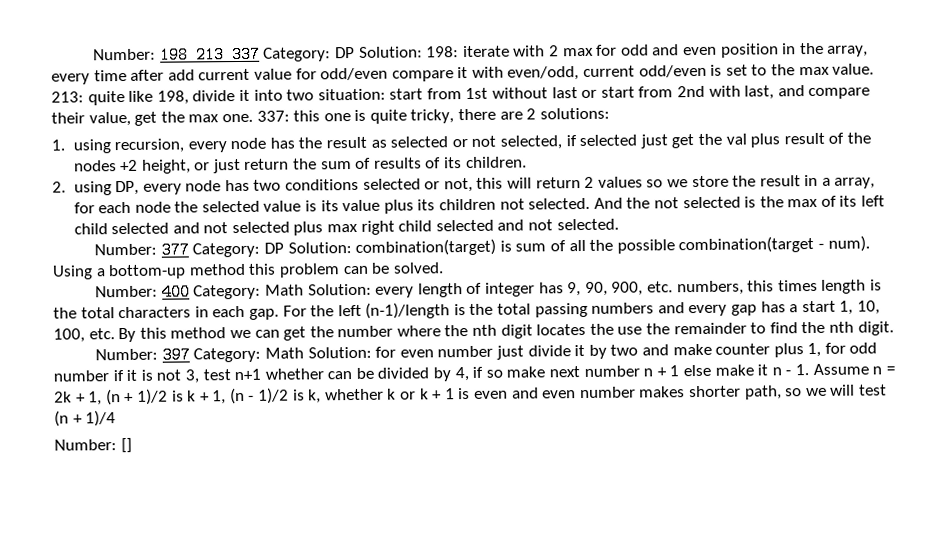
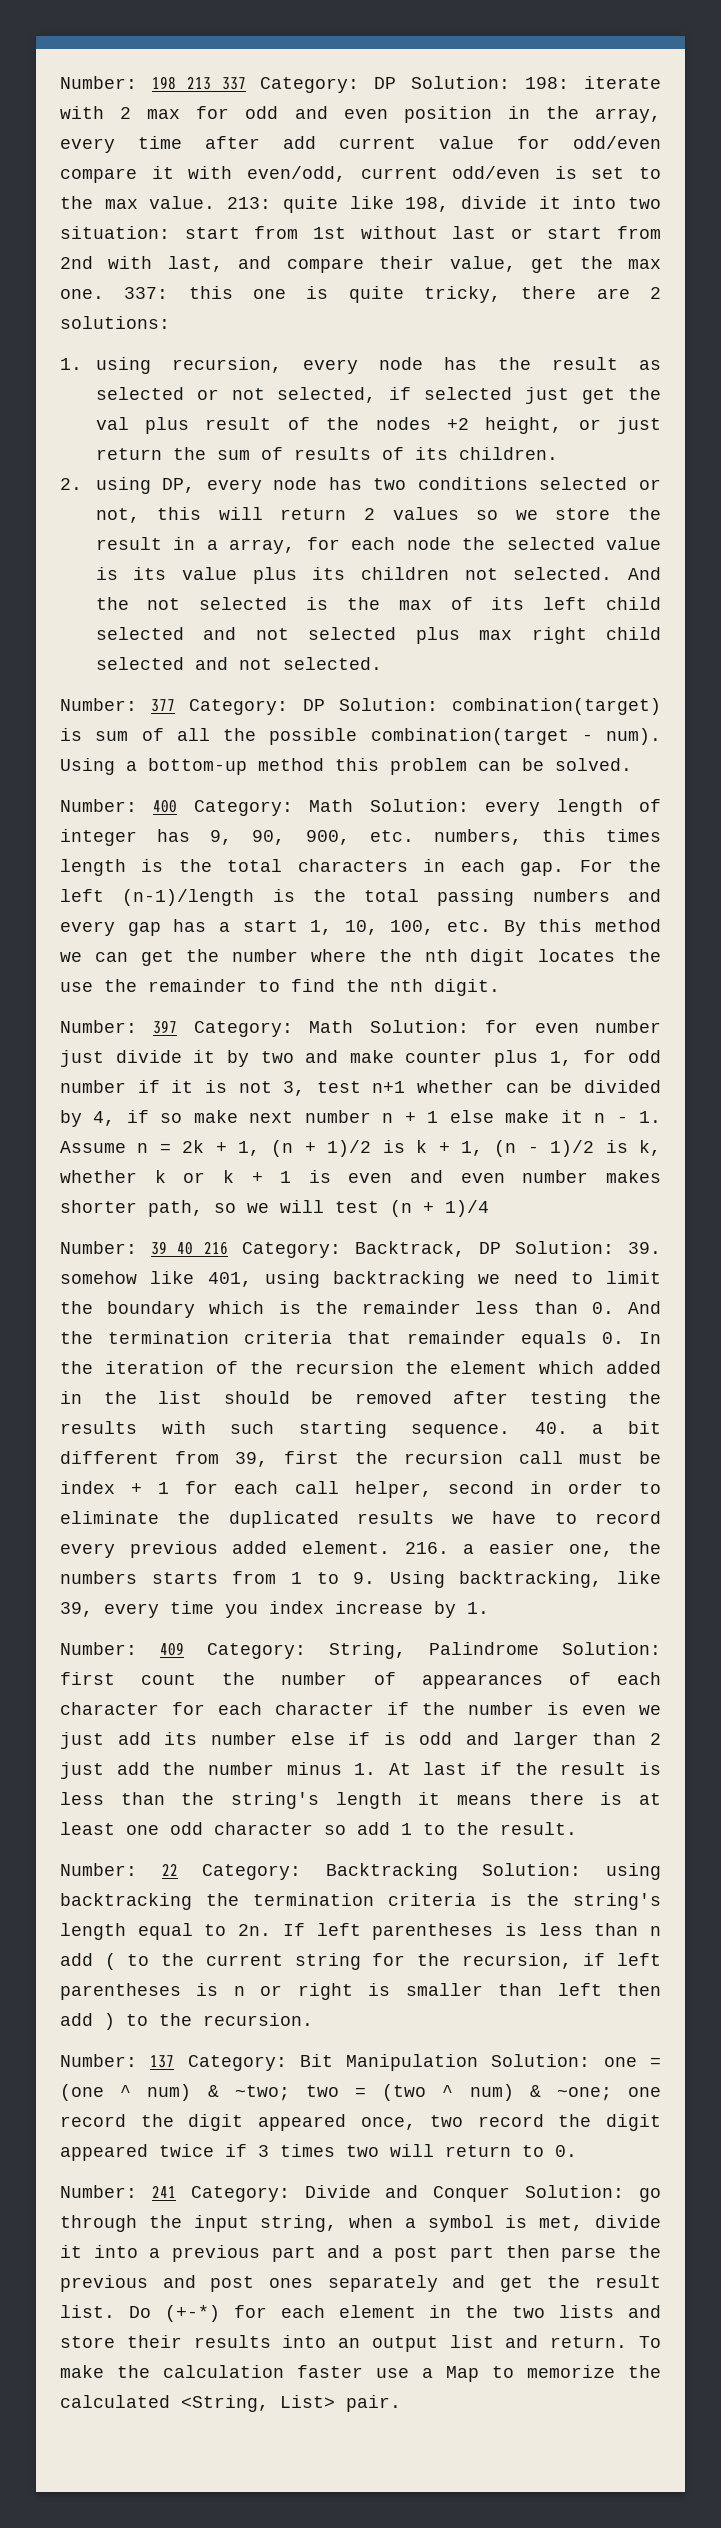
[120,437,132,454] [] -> [151,1241,661,1258] [60,1271,661,1288] [60,1301,661,1318] [60,1331,661,1348] [60,1361,661,1374] [60,1391,661,1408] [60,1421,661,1438] [60,1451,661,1467] [60,1481,662,1498] [60,1511,661,1528] [60,1541,661,1558] [60,1571,661,1588] [60,1601,489,1618] [60,1642,661,1659] [60,1672,661,1689] [60,1702,661,1715] [60,1732,661,1749] [60,1762,661,1779] [60,1792,661,1809] [60,1822,577,1835] [60,1863,662,1880] [60,1893,661,1910] [60,1923,661,1940] [60,1953,661,1970] [60,1983,662,2000] [60,2013,313,2030] [60,2054,661,2071] [60,2084,662,2101] [60,2114,661,2131] [60,2144,577,2161] [60,2185,661,2202] [60,2215,661,2232] [60,2245,661,2262] [60,2275,661,2292] [60,2305,661,2322] [60,2335,661,2352] [60,2365,661,2382] [60,2395,401,2412] 39 40 216 Category: Backtrack, DP Solution: 39. somehow like 401, using backtracking we need to limit the boundary which is the remainder less than 0. And the termination criteria that remainder equals 0. In the iteration of the recursion the element which added in the list should be removed after testing the results with such starting sequence. 40. a bit different from 39, first the recursion call must be index + 1 for each call helper, second in order to eliminate the duplicated results we have to record every previous added element. 216. a easier one, the numbers starts from 1 to 9. Using backtracking, like 39, every time you index increase by 1. // Number: 409 Category: String, Palindrome Solution: first count the number of appearances of each character for each character if the number is even we just add its number else if is odd and larger than 2 just add the number minus 1. At last if the result is less than the string's length it means there is at least one odd character so add 1 to the result. // Number: 22 Category: Backtracking Solution: using backtracking the termination criteria is the string's length equal to 2n. If left parentheses is less than n add ( to the current string for the recursion, if left parentheses is n or right is smaller than left then add ) to the recursion. // Number: 137 Category: Bit Manipulation Solution: one = (one ^ num) & ~two; two = (two ^ num) & ~one; one record the digit appeared once, two record the digit appeared twice if 3 times two will return to 0. // Number: 241 Category: Divide and Conquer Solution: go through the input string, when a symbol is met, divide it into a previous part and a post part then parse the previous and post ones separately and get the result list. Do (+-*) for each element in the two lists and store their results into an output list and return. To make the calculation faster use a Map to memorize the calculated <String, List> pair.

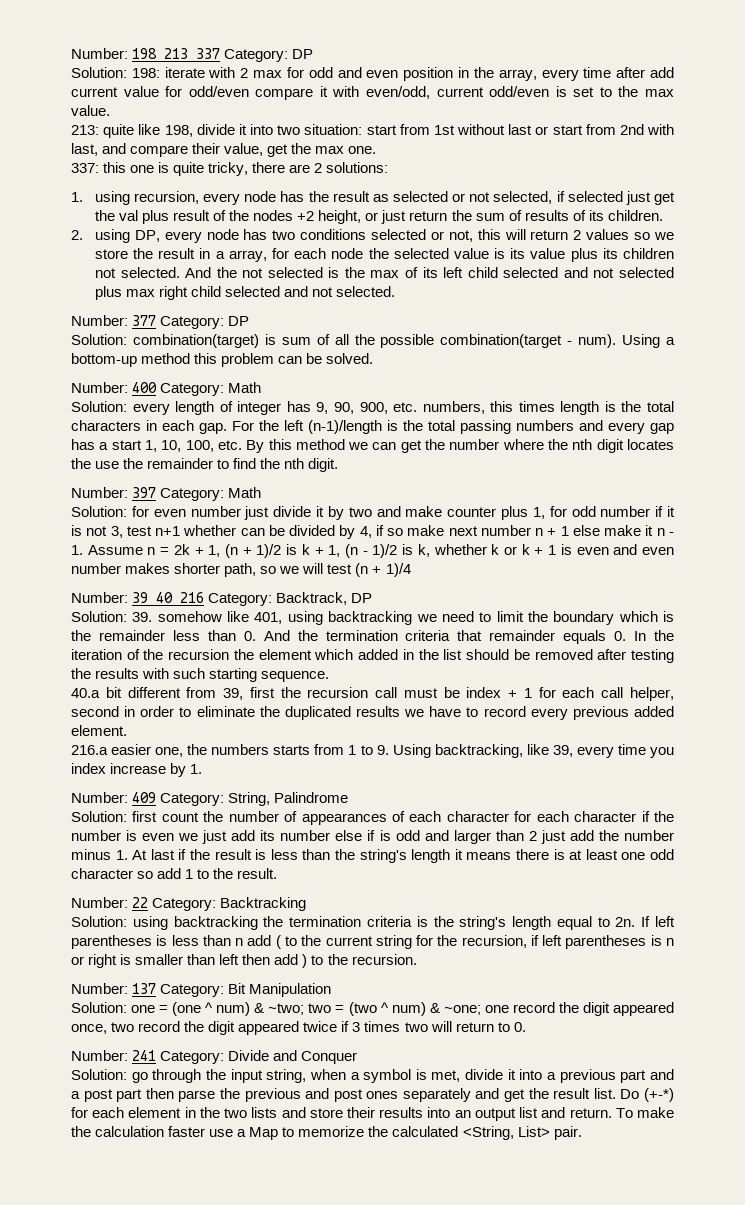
(397, 83) none -> (314, 54) //
(216, 202) none -> (110, 110) //
(104, 294) none -> (377, 150) //
(325, 705) none -> (250, 321) //
(354, 805) none -> (262, 387) //
(354, 1026) none -> (262, 492) //
(501, 1248) none -> (373, 598) //
[534,1422,604,1434] 40. a -> [71,688,100,698] // 40.a
[404,1542,475,1554] 216. a -> [71,745,108,755] // 216.a
(539, 1648) none -> (349, 797) //
(458, 1871) none -> (307, 904) //
(479, 2062) none -> (332, 990) //
(511, 2194) none -> (358, 1057) //

